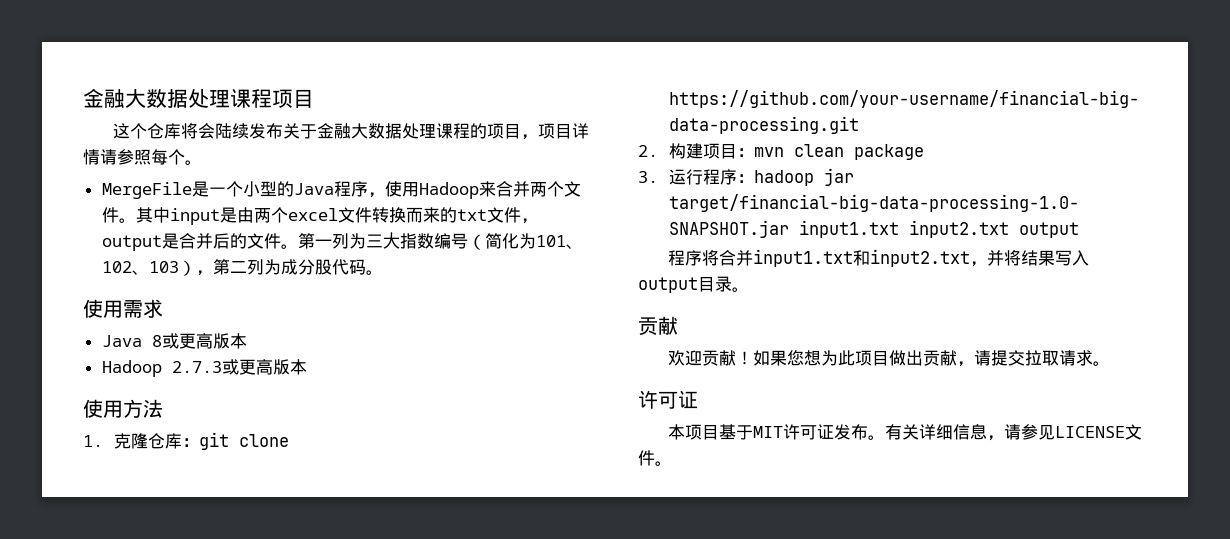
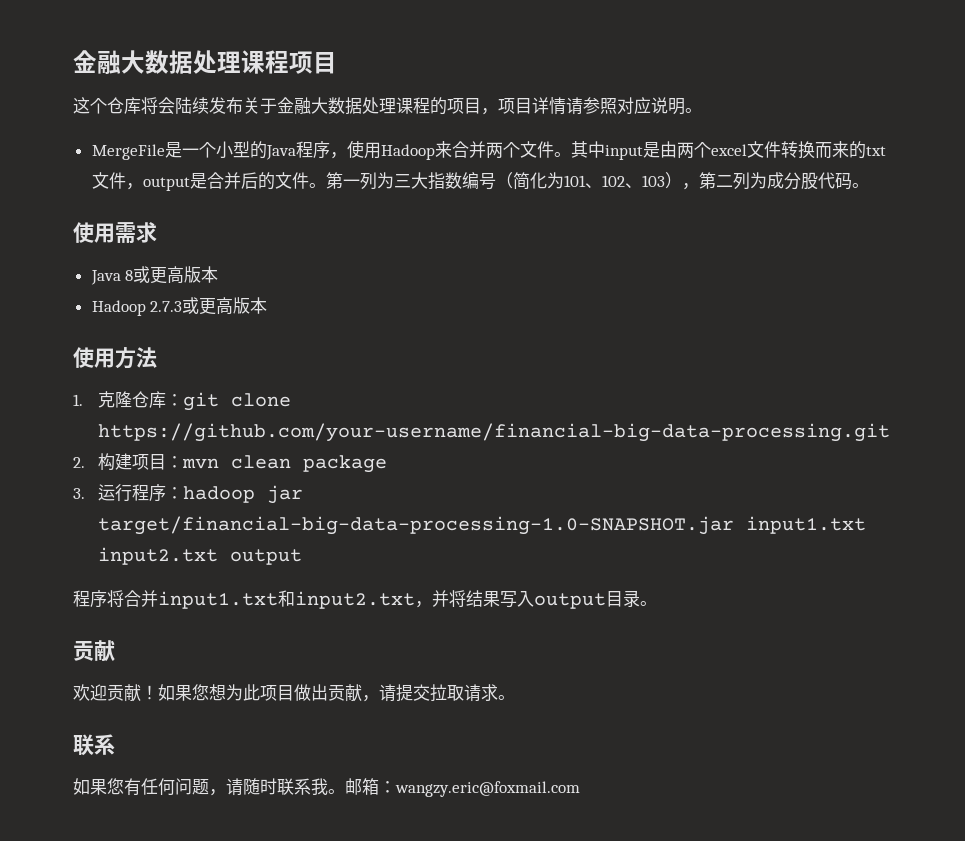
[151,149,185,165] 每个 -> [617,97,685,115] 对应说明
[638,390,698,409] [668,424,1143,441] [638,450,672,466] 许可证 // 本项目基于MIT许可证发布。有关详细信息，请参见LICENSE文件。 -> [73,734,115,756] [73,778,580,797] 联系 // 如果您有任何问题，请随时联系我。邮箱：wangzy.eric@foxmail.com

